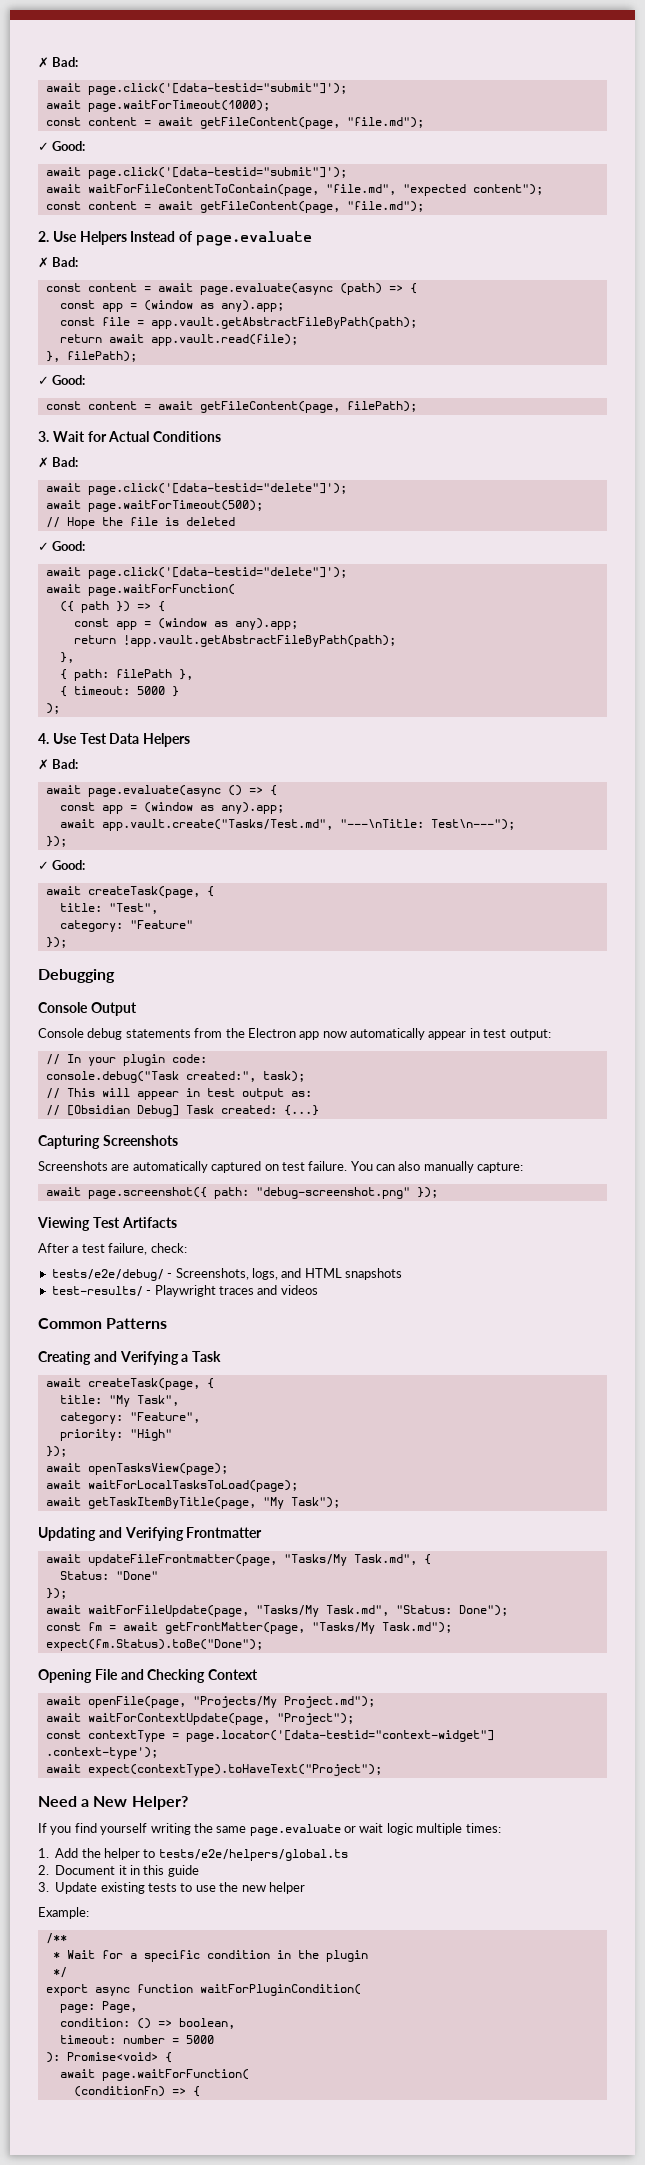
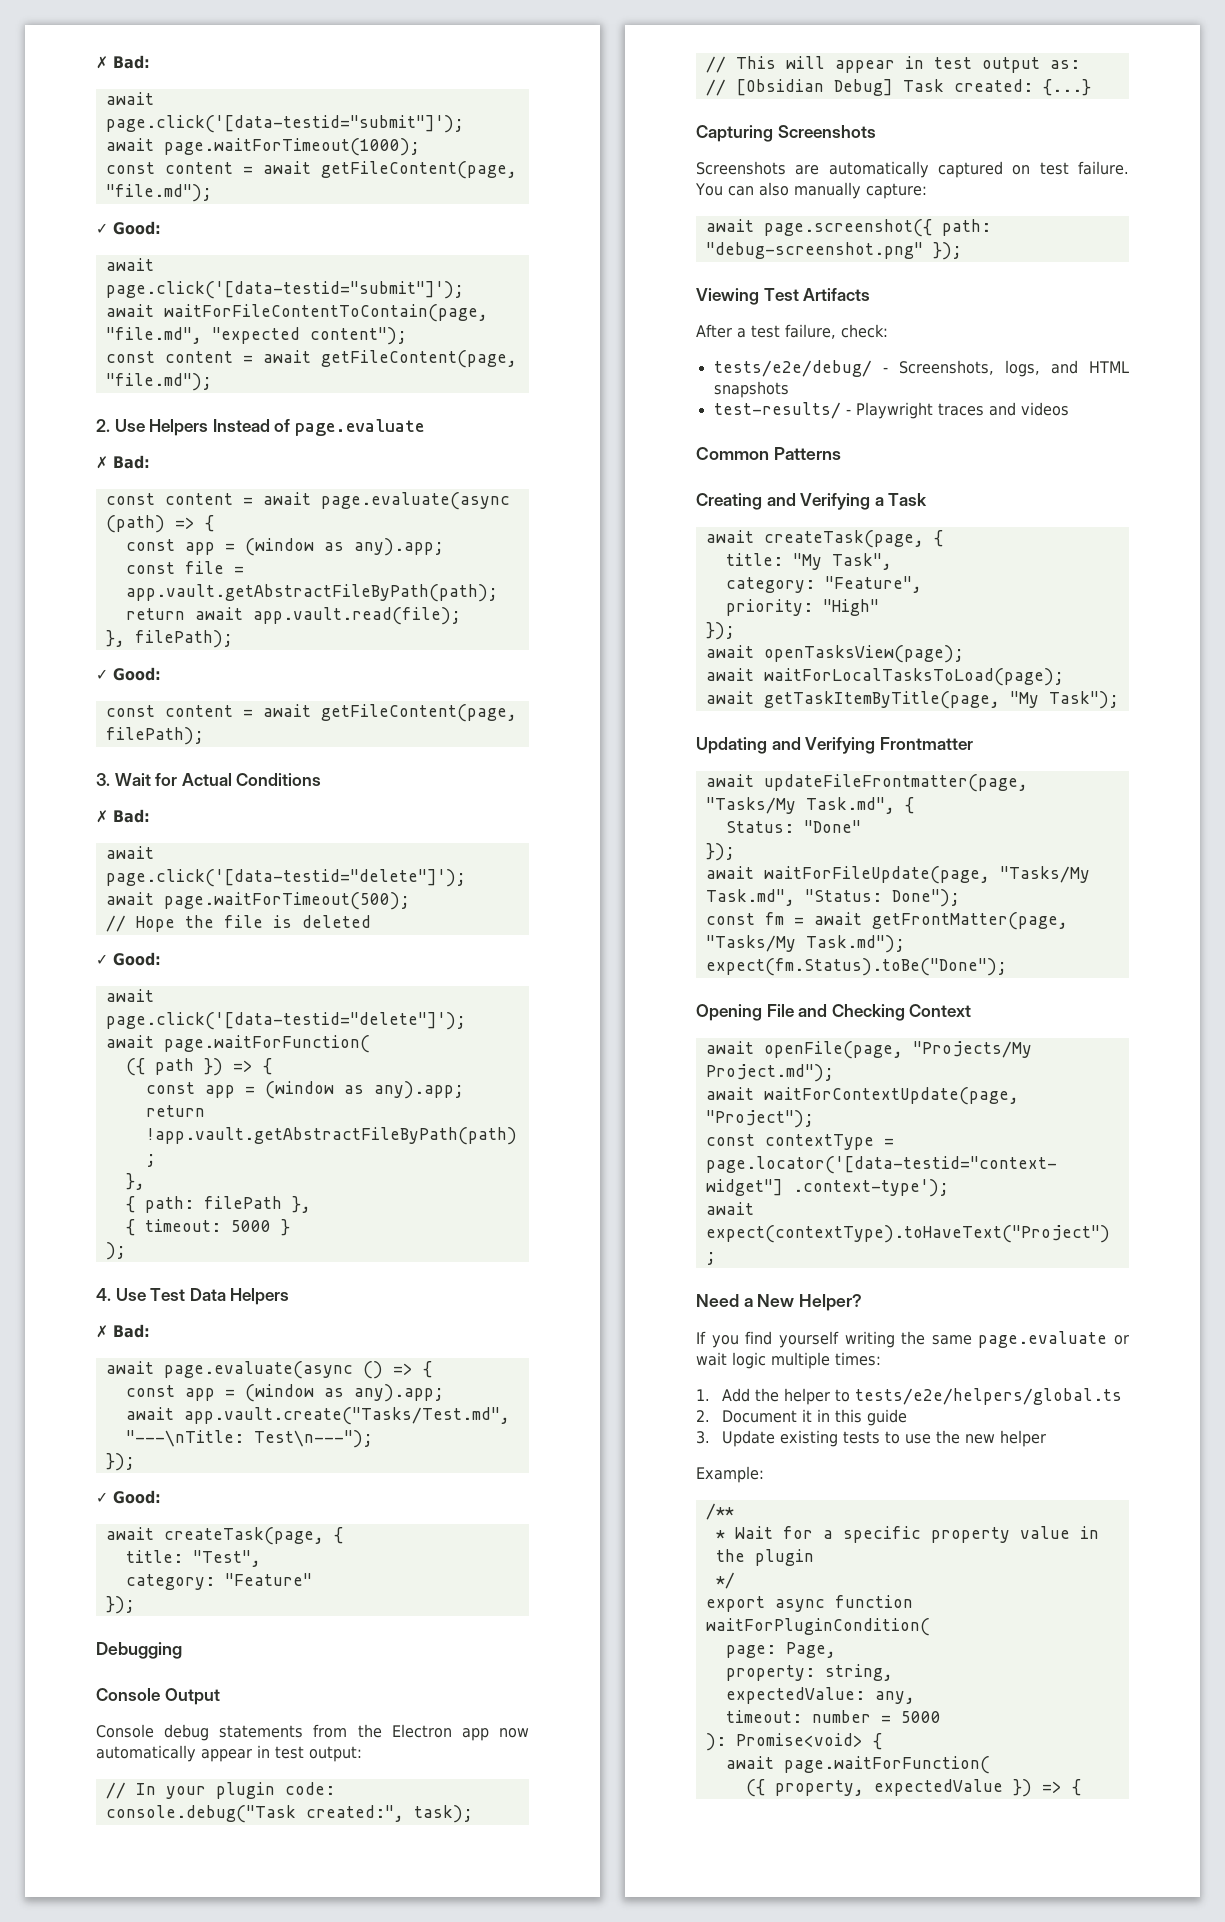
[206,1950,270,1959] condition -> [930,1526,1070,1543] property value
[59,2018,235,2029] condition: () => boolean, -> [725,1664,893,1681] [725,1687,915,1704] property: string, // expectedValue: any,
[73,2086,165,2097] (conditionFn) -> [745,1779,1032,1797] ({ property, expectedValue })

